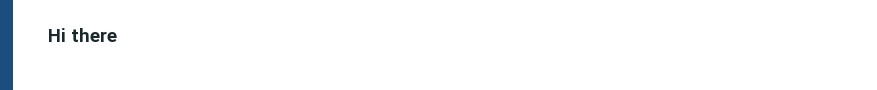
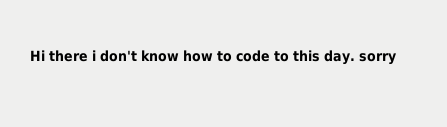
(117, 35) none -> [92,50,396,65] i don't know how to code to this day. sorry

